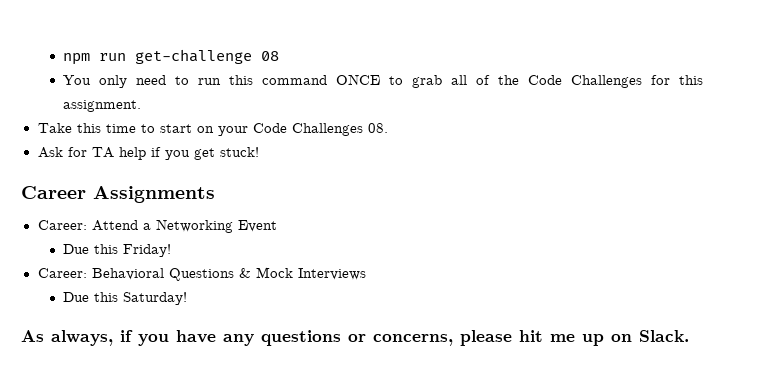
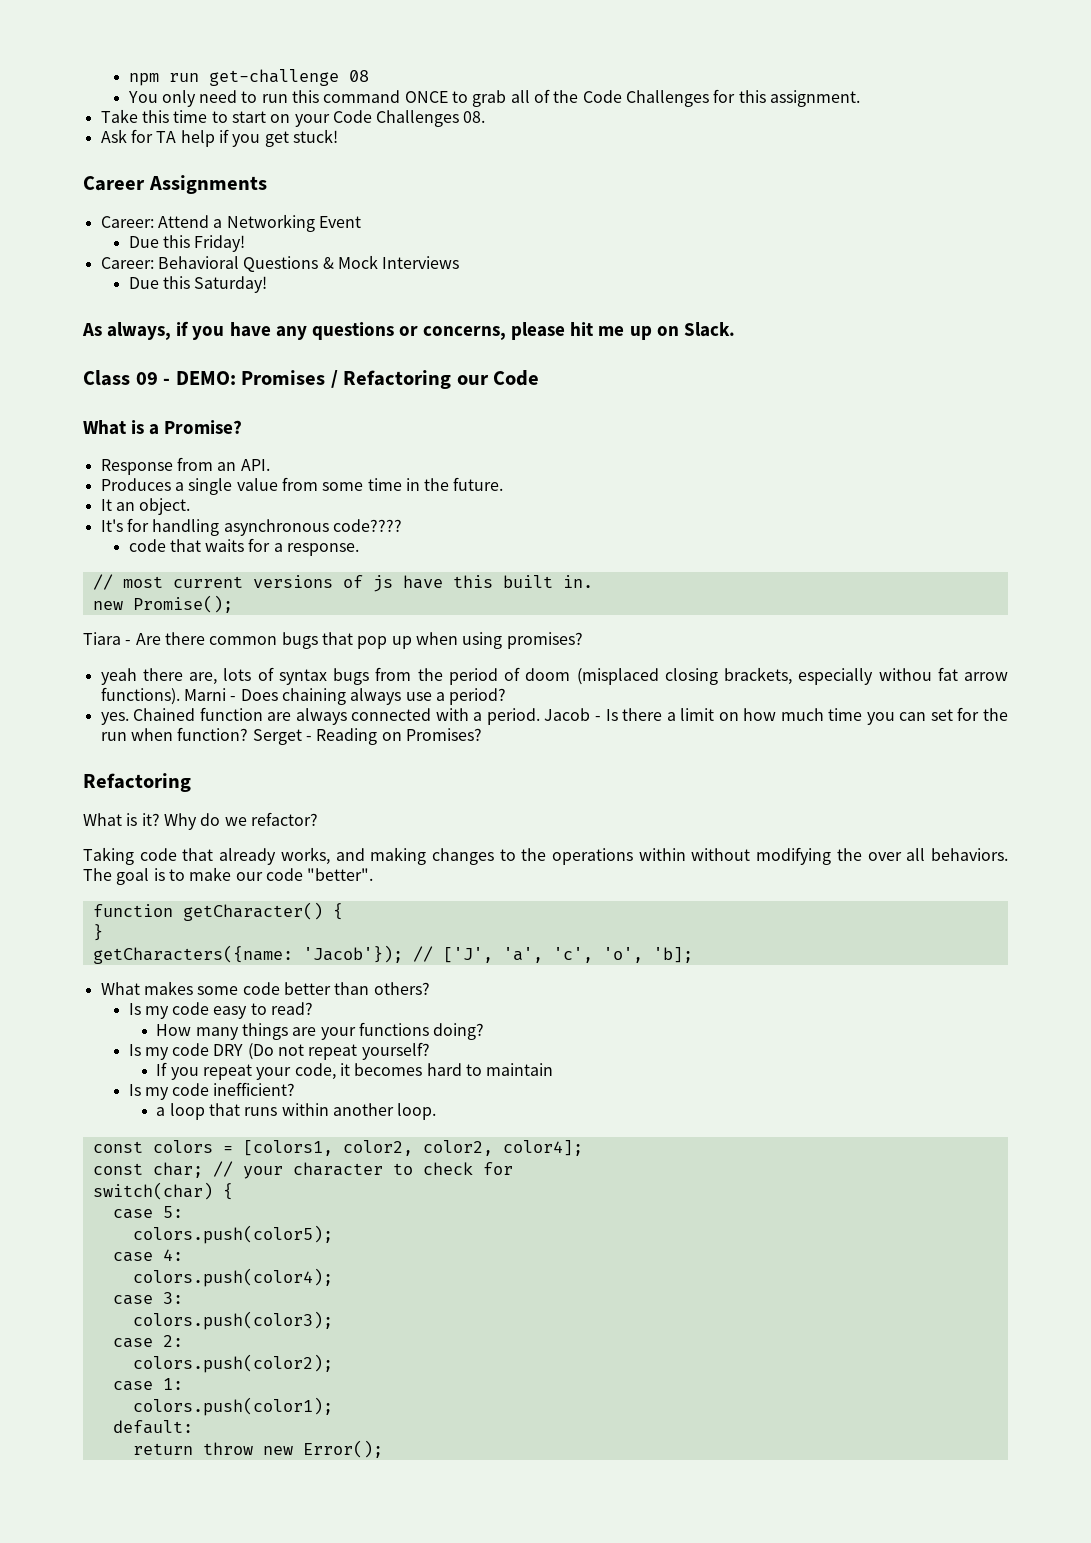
(689, 336) none -> [83,370,540,389] [83,420,243,435] [100,457,270,475] [100,477,504,495] [100,498,191,515] [100,518,402,536] [128,538,360,556] [92,574,593,592] [92,595,233,613] [83,632,583,649] [100,667,1008,685] [100,687,507,705] [100,707,1008,725] [100,727,482,745] [83,773,191,792] [83,812,318,830] [83,847,1009,865] [83,867,374,885] [92,902,343,921] [92,924,103,941] [92,945,693,964] [100,981,430,995] [128,1002,314,1019] [156,1022,485,1040] [128,1042,430,1060] [156,1062,554,1080] [128,1082,296,1100] [156,1103,437,1120] [92,1140,583,1156] [92,1161,513,1179] [92,1182,233,1200] [112,1206,183,1219] [132,1225,333,1244] [112,1249,183,1262] [132,1268,333,1287] [112,1292,183,1305] [132,1311,333,1330] [112,1335,183,1348] [132,1354,333,1373] [112,1378,183,1391] [132,1397,333,1416] [112,1420,193,1434] [132,1440,383,1458] // Class 09 - DEMO: Promises / Refactoring our Code // What is a Promise? // Response from an API. // Produces a single value from some time in the future. // It an object. // It's for handling asynchronous code???? // code that waits for a response. // // most current versions of js have this built in. // new Promise(); // Tiara - Are there common bugs that pop up when using promises? // yeah there are, lots of syntax bugs from the period of doom (misplaced closing brackets, especially withou fat arrow functions). Marni - Does chaining always use a period? // yes. Chained function are always connected with a period. Jacob - Is there a limit on how much time you can set for the run when function? Serget - Reading on Promises? // Refactoring // What is it? Why do we refactor? // Taking code that already works, and making changes to the operations within without modifying the over all behaviors. The goal is to make our code "better". // function getCharacter() { // } // getCharacters({name: 'Jacob'}); // ['J', 'a', 'c', 'o', 'b]; // What makes some code better than others? // Is my code easy to read? // How many things are your functions doing? // Is my code DRY (Do not repeat yourself? // If you repeat your code, it becomes hard to maintain // Is my code inefficient? // a loop that runs within another loop. // const colors = [colors1, color2, color2, color4]; // const char; // your character to check for // switch(char) { // case 5: // colors.push(color5); // case 4: // colors.push(color4); // case 3: // colors.push(color3); // case 2: // colors.push(color2); // case 1: // colors.push(color1); // default: // return throw new Error();

